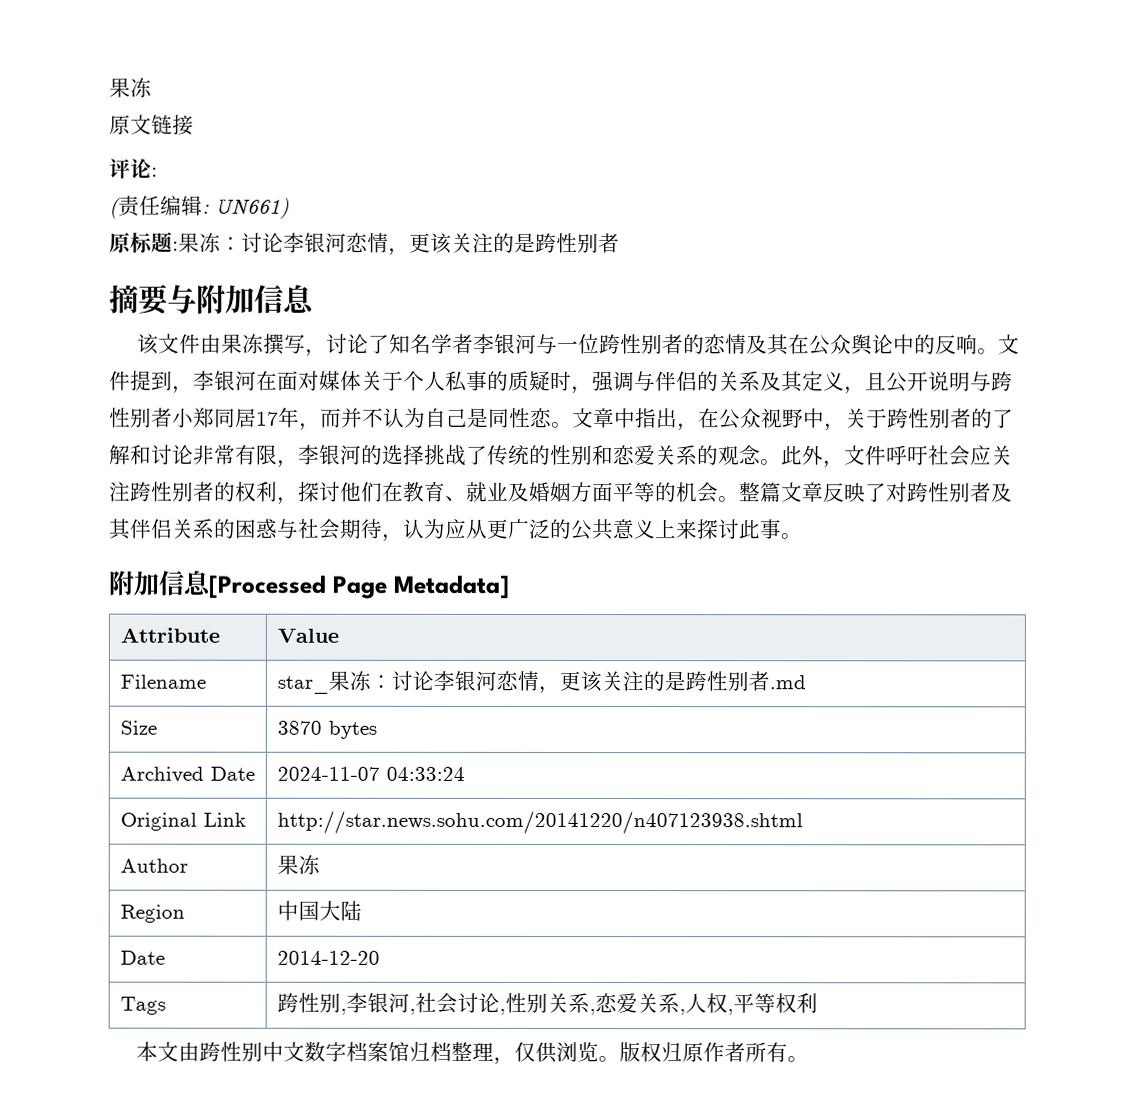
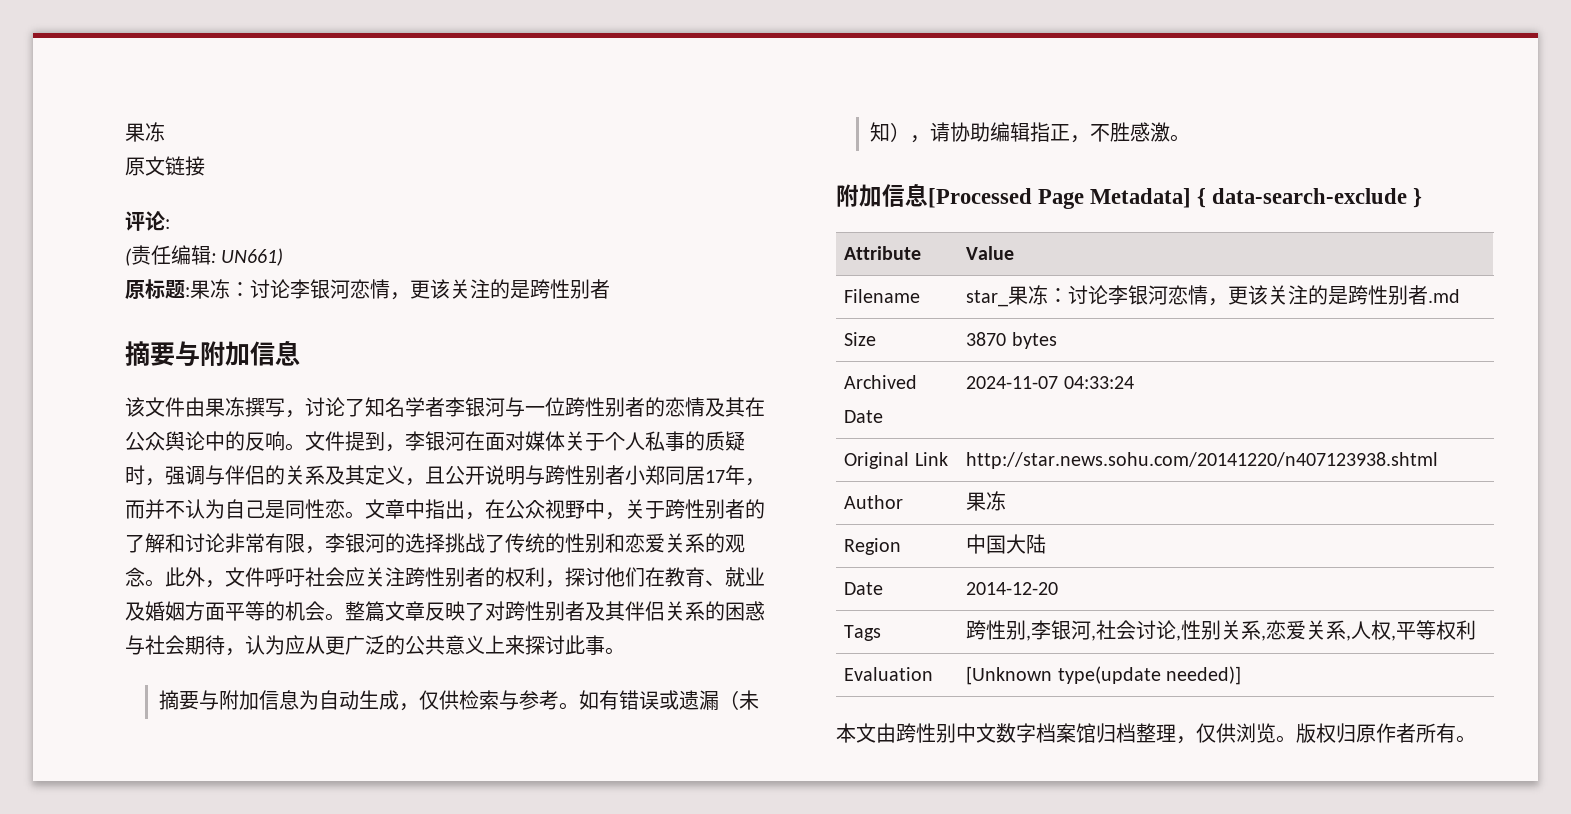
(803, 536) none -> [159,690,760,711] [870,122,1191,143] // 摘要与附加信息为自动生成，仅供检索与参考。如有错误或遗漏（未知），请协助编辑指正，不胜感激。
(509, 586) none -> [1197,188,1423,208] { data-search-exclude }
(818, 1003) none -> [844,667,934,681] [966,666,1241,685] // Evaluation | [Unknown type(update needed)]

